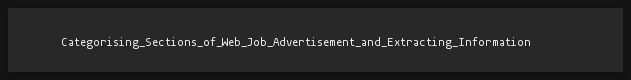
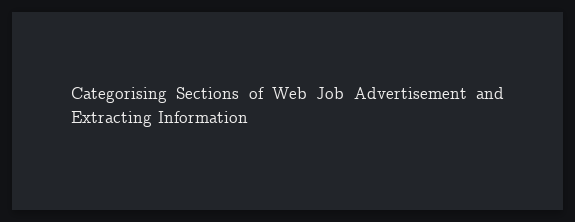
[61,37,531,49] Categorising_Sections_of_Web_Job_Advertisement_and_Extracting_Information -> [71,87,504,103] [71,111,248,127] Categorising Sections of Web Job Advertisement and Extracting Information

